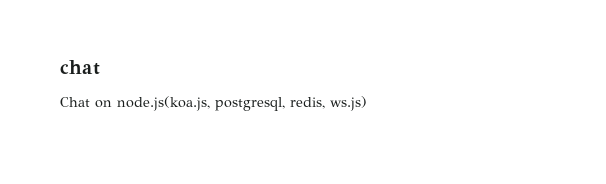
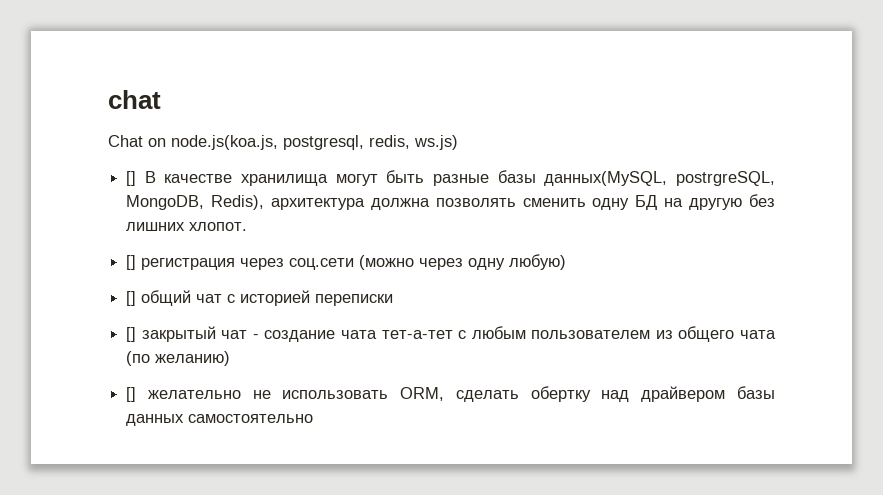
(367, 103) none -> [126,170,775,186] [126,194,775,210] [126,222,248,231] [126,254,567,270] [126,290,394,306] [126,326,776,342] [126,351,231,366] [126,386,775,402] [126,414,314,426] // [] В качестве хранилища могут быть разные базы данных(MySQL, postrgreSQL, MongoDB, Redis), архитектура должна позволять сменить одну БД на другую без лишних хлопот. // [] регистрация через соц.сети (можно через одну любую) // [] общий чат с историей переписки // [] закрытый чат - создание чата тет-а-тет с любым пользователем из общего чата (по желанию) // [] желательно не использовать ORM, сделать обертку над драйвером базы данных самостоятельно

